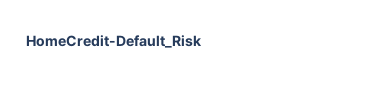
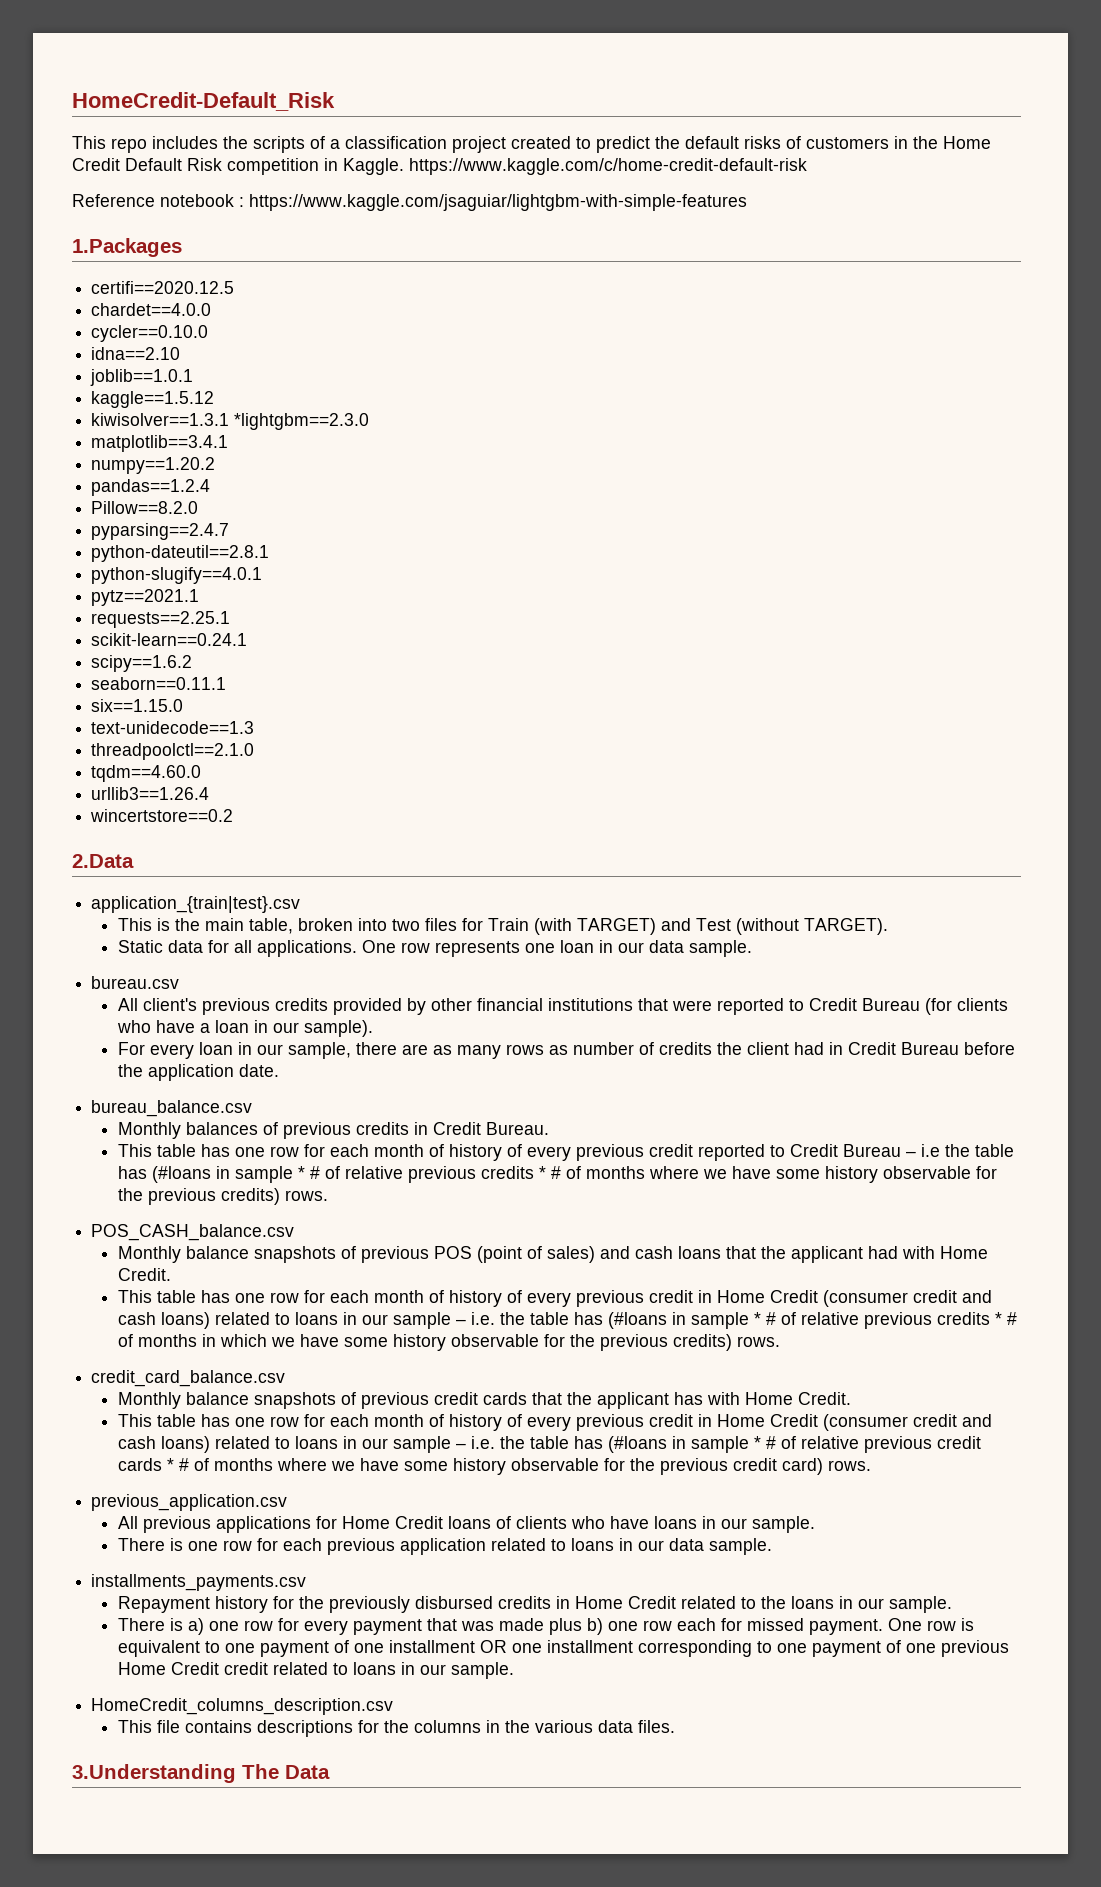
(202, 41) none -> [72,136,991,153] [72,158,807,175] [72,194,747,211] [72,238,182,257] [91,281,235,294] [91,303,212,316] [91,325,209,342] [91,347,181,360] [90,369,194,386] [91,391,215,408] [91,413,370,430] [91,435,229,452] [91,457,216,474] [91,479,211,496] [91,501,199,514] [91,523,230,540] [91,545,270,562] [91,567,263,584] [91,589,200,606] [91,611,231,628] [91,633,248,646] [91,655,193,672] [91,677,227,690] [91,699,184,712] [91,721,255,734] [91,743,255,760] [91,765,202,782] [91,787,210,800] [90,809,234,822] [72,854,134,868] [91,896,301,913] [117,918,888,935] [117,940,752,957] [91,976,180,989] [117,998,1008,1015] [116,1020,373,1037] [117,1042,1015,1059] [117,1064,279,1081] [91,1100,253,1117] [117,1122,549,1139] [117,1144,1014,1161] [117,1166,997,1183] [117,1188,328,1205] [91,1224,295,1241] [117,1246,988,1263] [117,1268,171,1281] [117,1290,992,1307] [117,1312,1017,1329] [117,1334,780,1351] [91,1370,286,1387] [117,1392,851,1409] [117,1414,992,1431] [117,1436,981,1453] [117,1458,871,1475] [91,1494,288,1511] [117,1516,815,1533] [117,1538,772,1555] [91,1574,307,1591] [117,1596,952,1613] [117,1618,974,1635] [117,1640,1009,1657] [117,1662,514,1679] [91,1698,394,1715] [117,1720,675,1737] [72,1764,330,1783] // This repo includes the scripts of a classification project created to predict the default risks of customers in the Home Credit Default Risk competition in Kaggle. https://www.kaggle.com/c/home-credit-default-risk // Reference notebook : https://www.kaggle.com/jsaguiar/lightgbm-with-simple-features // 1.Packages // certifi==2020.12.5 // chardet==4.0.0 // cycler==0.10.0 // idna==2.10 // joblib==1.0.1 // kaggle==1.5.12 // kiwisolver==1.3.1 *lightgbm==2.3.0 // matplotlib==3.4.1 // numpy==1.20.2 // pandas==1.2.4 // Pillow==8.2.0 // pyparsing==2.4.7 // python-dateutil==2.8.1 // python-slugify==4.0.1 // pytz==2021.1 // requests==2.25.1 // scikit-learn==0.24.1 // scipy==1.6.2 // seaborn==0.11.1 // six==1.15.0 // text-unidecode==1.3 // threadpoolctl==2.1.0 // tqdm==4.60.0 // urllib3==1.26.4 // wincertstore==0.2 // 2.Data // application_{train|test}.csv // This is the main table, broken into two files for Train (with TARGET) and Test (without TARGET). // Static data for all applications. One row represents one loan in our data sample. // bureau.csv // All client's previous credits provided by other financial institutions that were reported to Credit Bureau (for clients who have a loan in our sample). // For every loan in our sample, there are as many rows as number of credits the client had in Credit Bureau before the application date. // bureau_balance.csv // Monthly balances of previous credits in Credit Bureau. // This table has one row for each month of history of every previous credit reported to Credit Bureau – i.e the table has (#loans in sample * # of relative previous credits * # of months where we have some history observable for the previous credits) rows. // POS_CASH_balance.csv // Monthly balance snapshots of previous POS (point of sales) and cash loans that the applicant had with Home Credit. // This table has one row for each month of history of every previous credit in Home Credit (consumer credit and cash loans) related to loans in our sample – i.e. the table has (#loans in sample * # of relative previous credits * # of months in which we have some history observable for the previous credits) rows. // credit_card_balance.csv // Monthly balance snapshots of previous credit cards that the applicant has with Home Credit. // This table has one row for each month of history of every previous credit in Home Credit (consumer credit and cash loans) related to loans in our sample – i.e. the table has (#loans in sample * # of relative previous credit cards * # of months where we have some history observable for the previous credit card) rows. // previous_application.csv // All previous applications for Home Credit loans of clients who have loans in our sample. // There is one row for each previous application related to loans in our data sample. // installments_payments.csv // Repayment history for the previously disbursed credits in Home Credit related to the loans in our sample. // There is a) one row for every payment that was made plus b) one row each for missed payment. One row is equivalent to one payment of one installment OR one installment corresponding to one payment of one previous Home Credit credit related to loans in our sample. // HomeCredit_columns_description.csv // This file contains descriptions for the columns in the various data files. // 3.Understanding The Data

